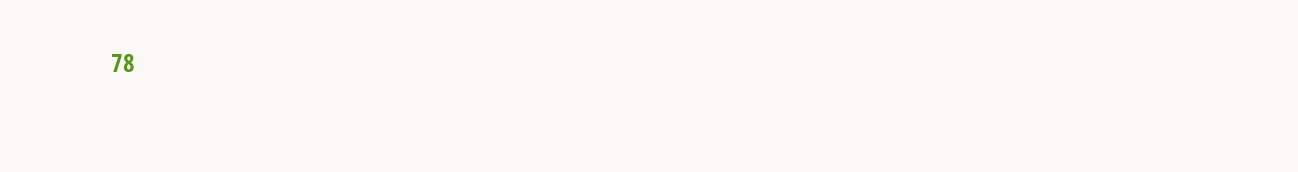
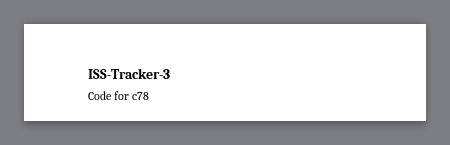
[111,54,135,72] 78 -> [88,68,170,79] [88,91,150,100] ISS-Tracker-3 // Code for c78

